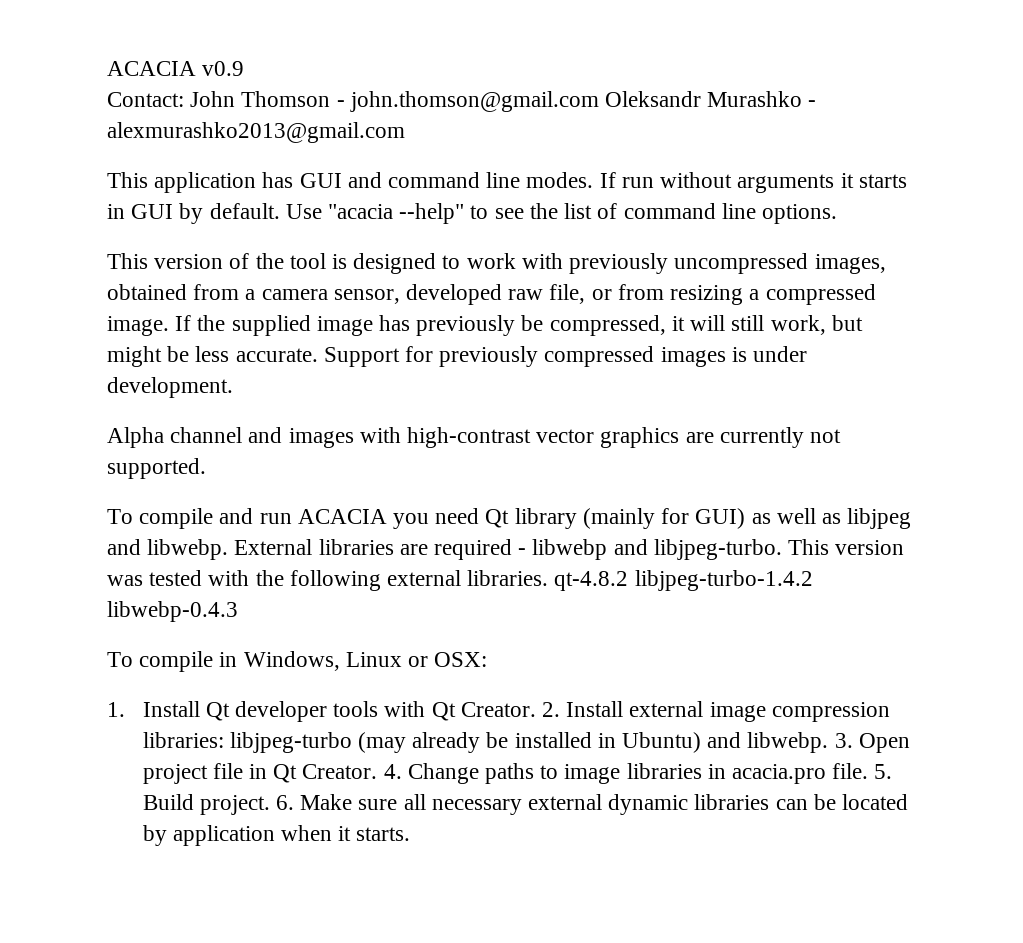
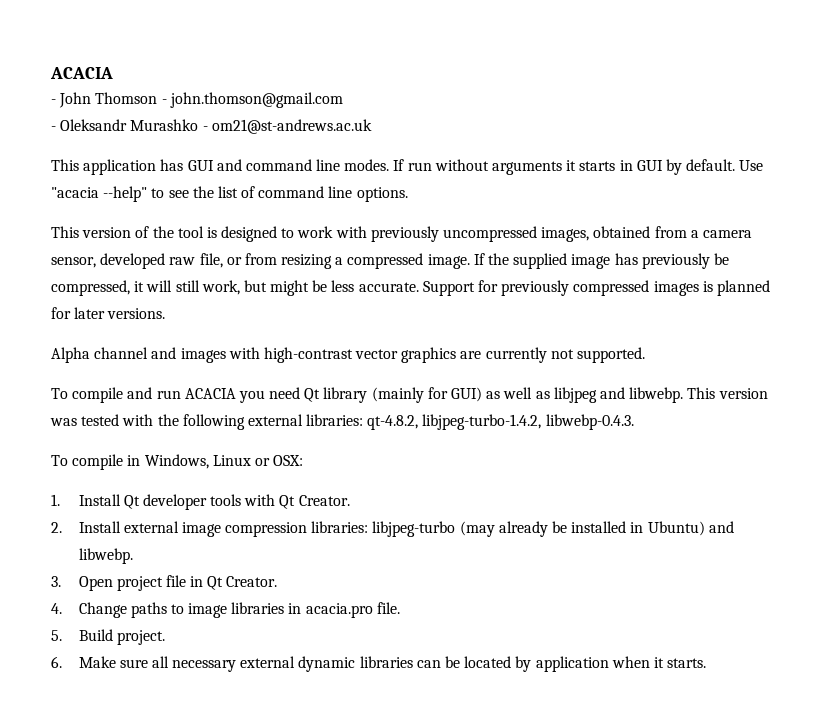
[107,61,245,76] [107,92,184,107] ACACIA v0.9 // Contact: -> [50,67,113,79] [51,99,56,104] ACACIA // -
(599, 101) none -> [51,126,56,131] // -
[107,122,405,143] alexmurashko2013@gmail.com -> [211,119,372,134] om21@st-andrews.ac.uk
[753,346,808,362] [107,377,233,398] under development. -> [716,280,770,296] [51,307,166,319] planned for later versions.
[234,539,782,560] External libraries are required - libwebp and libjpeg-turbo. -> (684, 395) none
[467,570,813,591] [107,601,238,622] libraries. qt-4.8.2 libjpeg-turbo-1.4.2 libwebp-0.4.3 -> [306,414,634,430] libraries: qt-4.8.2, libjpeg-turbo-1.4.2, libwebp-0.4.3.
(536, 709) none -> (350, 500) //
(829, 742) none -> (133, 556) //
(378, 771) none -> (278, 581) //
(869, 771) none -> (400, 608) //
(270, 805) none -> (165, 637) //

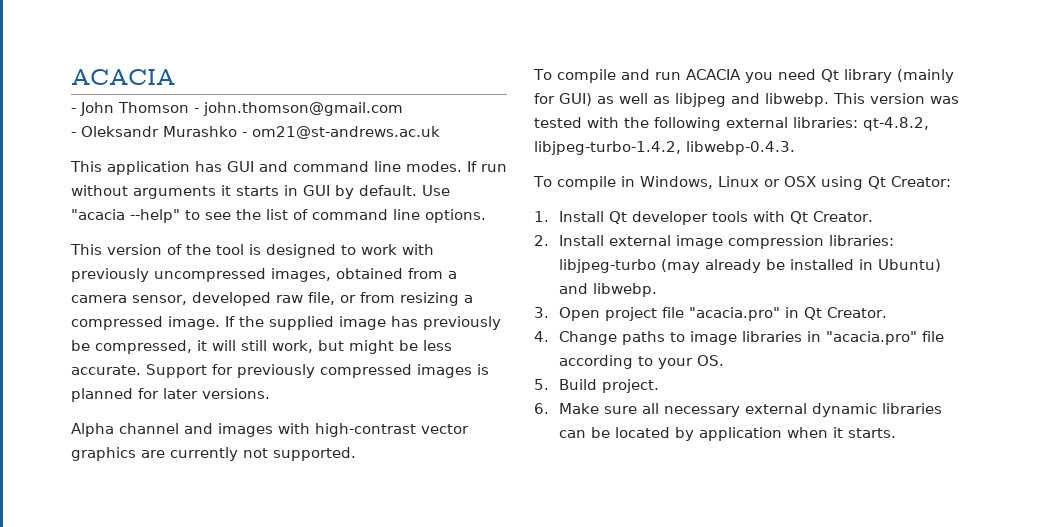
[273,455,304,466] OSX: -> [783,176,951,190] OSX using Qt Creator:
(186, 581) none -> [688,307,780,321] "acacia.pro"
[305,602,400,618] acacia.pro file. -> [825,331,944,345] [558,355,724,369] "acacia.pro" file according to your OS.

